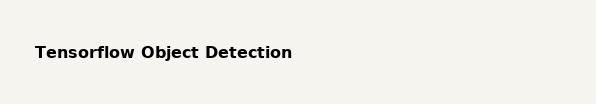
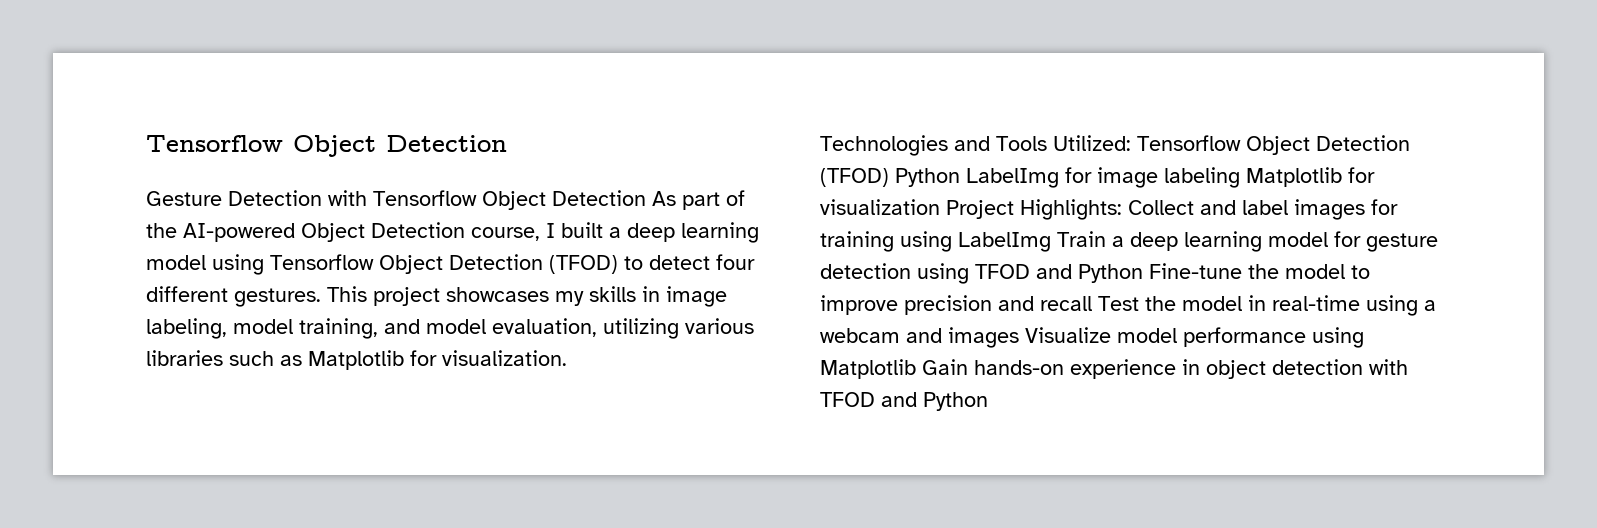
[35,46,292,61] Tensorflow Object Detection -> [146,135,507,157] [146,190,745,210] [146,222,759,243] [146,254,755,275] [146,286,727,307] [146,318,754,339] [146,350,567,370] [820,135,1410,156] [820,167,1375,188] [820,199,1398,220] [820,231,1438,252] [820,263,1370,284] [820,295,1436,316] [820,327,1364,348] [820,359,1408,379] [820,392,988,411] Tensorflow Object Detection // Gesture Detection with Tensorflow Object Detection As part of the AI-powered Object Detection course, I built a deep learning model using Tensorflow Object Detection (TFOD) to detect four different gestures. This project showcases my skills in image labeling, model training, and model evaluation, utilizing various libraries such as Matplotlib for visualization. // Technologies and Tools Utilized: Tensorflow Object Detection (TFOD) Python LabelImg for image labeling Matplotlib for visualization Project Highlights: Collect and label images for training using LabelImg Train a deep learning model for gesture detection using TFOD and Python Fine-tune the model to improve precision and recall Test the model in real-time using a webcam and images Visualize model performance using Matplotlib Gain hands-on experience in object detection with TFOD and Python

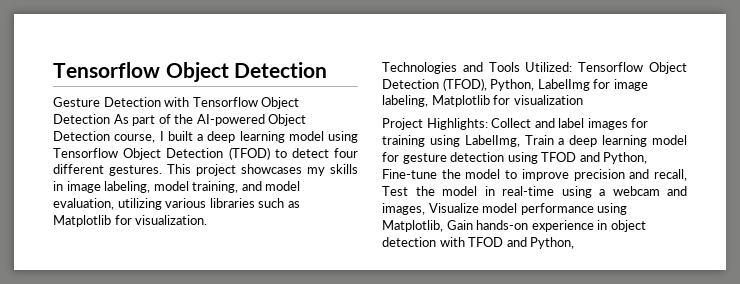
[820,168,960,187] (TFOD) Python -> [442,78,535,91] (TFOD), Python,
[1164,167,1240,188] labeling -> [382,95,428,107] labeling,
(940, 207) none -> (583, 100) //
[958,232,1051,252] LabelImg -> [464,135,520,147] LabelImg,
[1078,264,1143,283] Python -> [603,152,648,164] Python,
[1040,296,1092,311] recall -> [654,169,687,181] recall,
[948,327,1019,348] images -> [382,203,425,215] images,
[820,359,916,379] Matplotlib -> [382,220,443,232] Matplotlib,
[923,392,988,411] Python -> [530,237,575,249] Python,

